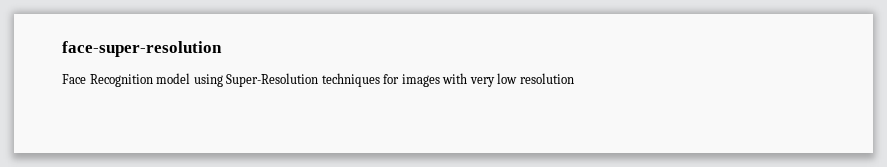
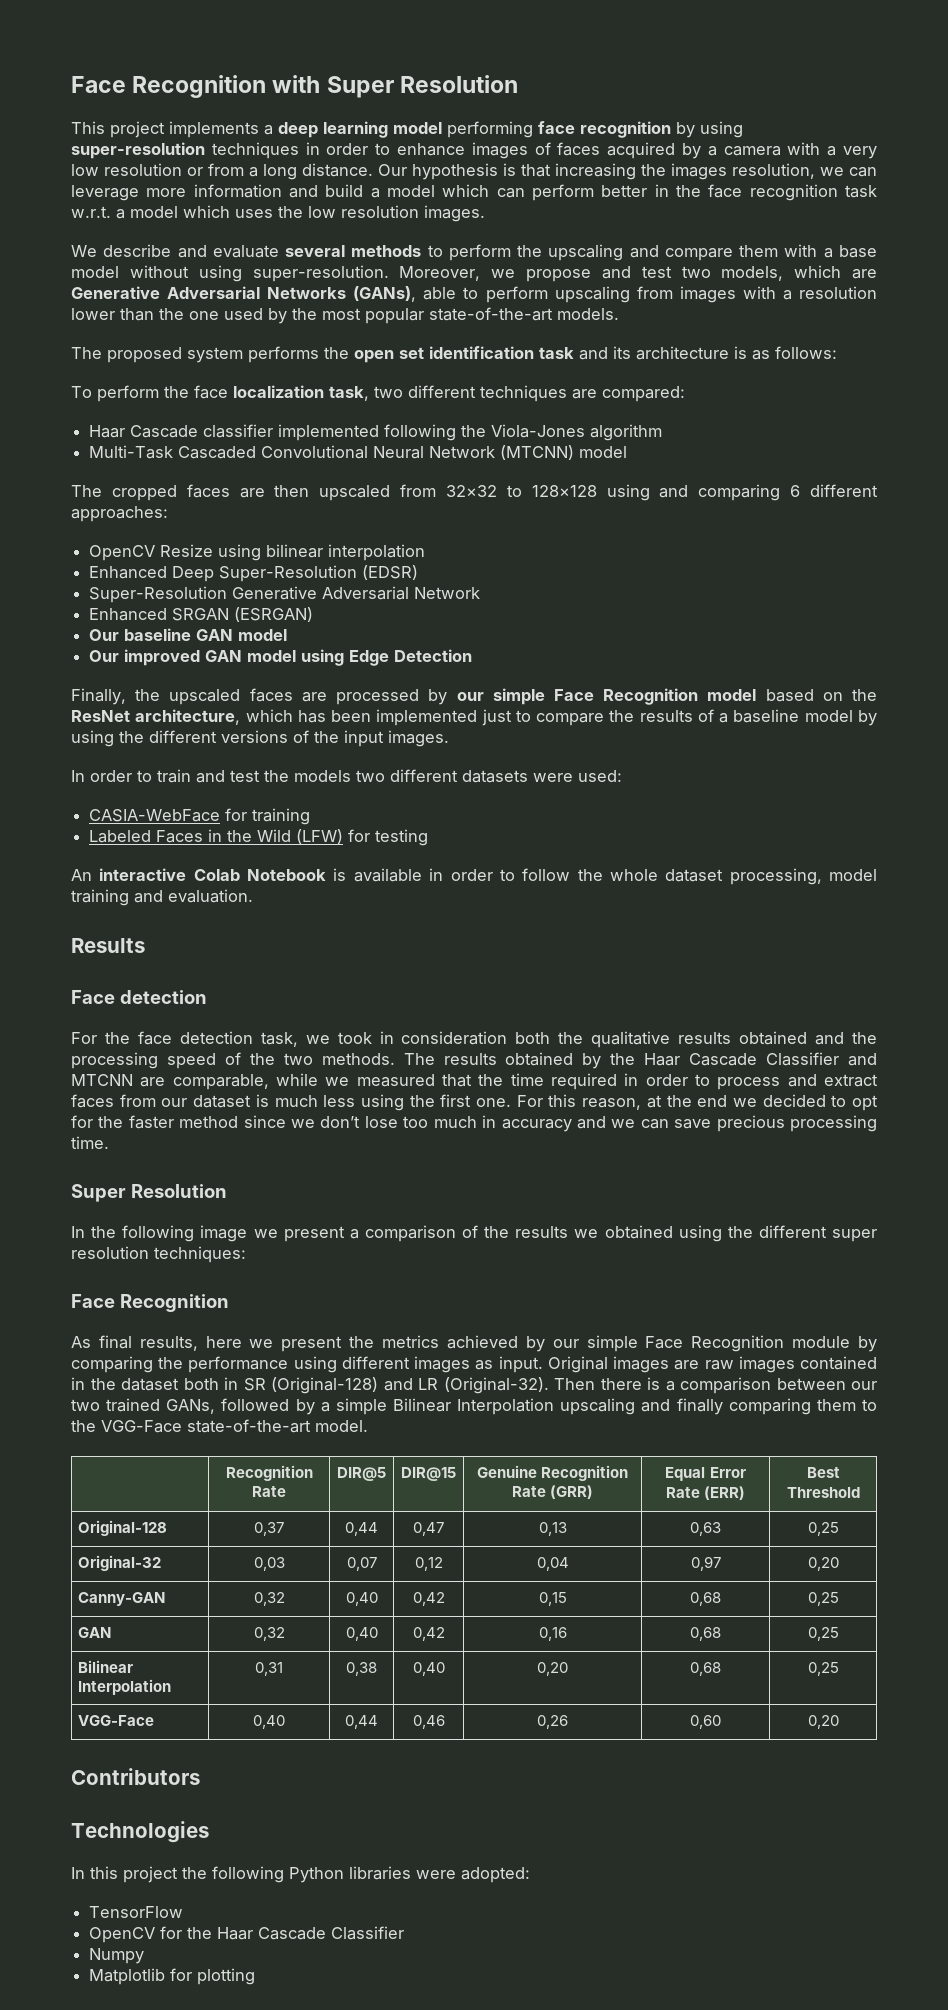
[62,41,222,57] [62,73,574,87] face-super-resolution // Face Recognition model using Super-Resolution techniques for images with very low resolution -> [71,75,518,98] [71,121,743,138] [71,142,877,159] [71,163,877,180] [71,184,878,201] [71,205,485,222] [71,244,877,261] [71,265,878,282] [71,286,878,303] [71,307,619,324] [71,346,837,363] [71,385,685,402] [89,424,663,441] [89,445,628,460] [71,484,879,501] [71,506,168,522] [89,544,426,561] [89,565,419,582] [89,586,481,603] [89,607,314,622] [89,628,288,641] [89,649,473,666] [71,688,877,705] [71,709,877,726] [71,730,449,747] [71,769,622,783] [89,808,311,825] [89,829,429,846] [71,868,877,885] [71,889,253,906] [71,938,145,953] [71,990,207,1004] [71,1031,877,1048] [71,1052,878,1069] [71,1073,879,1090] [71,1094,879,1111] [71,1115,877,1132] [71,1136,109,1149] [71,1184,227,1202] [71,1225,877,1242] [71,1246,246,1263] [71,1294,229,1312] [71,1335,878,1352] [71,1356,878,1373] [71,1377,877,1394] [71,1398,877,1415] [71,1419,368,1433] [225,1465,313,1481] [251,1486,286,1497] [337,1467,386,1481] [401,1467,456,1481] [476,1465,629,1481] [511,1485,594,1499] [665,1467,746,1481] [665,1486,746,1500] [806,1467,840,1478] [786,1487,860,1498] [77,1520,167,1536] [253,1522,284,1536] [345,1522,378,1536] [413,1522,444,1536] [538,1522,567,1536] [690,1522,721,1536] [807,1522,839,1536] [77,1555,161,1571] [253,1557,285,1571] [346,1557,377,1571] [414,1557,443,1571] [536,1557,569,1571] [690,1556,721,1571] [807,1557,839,1571] [77,1592,165,1606] [253,1592,285,1606] [345,1592,378,1606] [412,1592,445,1606] [538,1592,567,1606] [690,1592,721,1606] [807,1592,839,1606] [77,1627,111,1638] [253,1627,285,1641] [345,1627,378,1641] [412,1627,445,1641] [538,1627,567,1641] [690,1627,721,1641] [807,1627,839,1641] [77,1660,133,1673] [77,1679,171,1695] [254,1662,283,1676] [346,1662,377,1676] [412,1662,445,1676] [537,1662,568,1676] [690,1662,721,1676] [807,1662,839,1676] [77,1715,154,1726] [252,1715,285,1729] [345,1715,378,1729] [412,1715,445,1729] [537,1715,568,1729] [690,1715,721,1729] [807,1715,839,1729] [71,1768,200,1785] [71,1821,209,1843] [71,1866,530,1883] [89,1906,184,1918] [89,1926,405,1943] [89,1948,145,1964] [89,1968,256,1985] Face Recognition with Super Resolution // This project implements a deep learning model performing face recognition by using super-resolution techniques in order to enhance images of faces acquired by a camera with a very low resolution or from a long distance. Our hypothesis is that increasing the images resolution, we can leverage more information and build a model which can perform better in the face recognition task w.r.t. a model which uses the low resolution images. // We describe and evaluate several methods to perform the upscaling and compare them with a base model without using super-resolution. Moreover, we propose and test two models, which are Generative Adversarial Networks (GANs), able to perform upscaling from images with a resolution lower than the one used by the most popular state-of-the-art models. // The proposed system performs the open set identification task and its architecture is as follows: // To perform the face localization task, two different techniques are compared: // Haar Cascade classifier implemented following the Viola-Jones algorithm // Multi-Task Cascaded Convolutional Neural Network (MTCNN) model // The cropped faces are then upscaled from 32×32 to 128×128 using and comparing 6 different approaches: // OpenCV Resize using bilinear interpolation // Enhanced Deep Super-Resolution (EDSR) // Super-Resolution Generative Adversarial Network // Enhanced SRGAN (ESRGAN) // Our baseline GAN model // Our improved GAN model using Edge Detection // Finally, the upscaled faces are processed by our simple Face Recognition model based on the ResNet architecture, which has been implemented just to compare the results of a baseline model by using the different versions of the input images. // In order to train and test the models two different datasets were used: // CASIA-WebFace for training // Labeled Faces in the Wild (LFW) for testing // An interactive Colab Notebook is available in order to follow the whole dataset processing, model training and evaluation. // Results // Face detection // For the face detection task, we took in consideration both the qualitative results obtained and the processing speed of the two methods. The results obtained by the Haar Cascade Classifier and MTCNN are comparable, while we measured that the time required in order to process and extract faces from our dataset is much less using the first one. For this reason, at the end we decided to opt for the faster method since we don’t lose too much in accuracy and we can save precious processing time. // Super Resolution // In the following image we present a comparison of the results we obtained using the different super resolution techniques: // Face Recognition // As final results, here we present the metrics achieved by our simple Face Recognition module by comparing the performance using different images as input. Original images are raw images contained in the dataset both in SR (Original-128) and LR (Original-32). Then there is a comparison between our two trained GANs, followed by a simple Bilinear Interpolation upscaling and finally comparing them to the VGG-Face state-of-the-art model. // | Recognition Rate | DIR@5 | DIR@15 | Genuine Recognition Rate (GRR) | Equal Error Rate (ERR) | Best Threshold // Original-128 | 0,37 | 0,44 | 0,47 | 0,13 | 0,63 | 0,25 // Original-32 | 0,03 | 0,07 | 0,12 | 0,04 | 0,97 | 0,20 // Canny-GAN | 0,32 | 0,40 | 0,42 | 0,15 | 0,68 | 0,25 // GAN | 0,32 | 0,40 | 0,42 | 0,16 | 0,68 | 0,25 // Bilinear Interpolation | 0,31 | 0,38 | 0,40 | 0,20 | 0,68 | 0,25 // VGG-Face | 0,40 | 0,44 | 0,46 | 0,26 | 0,60 | 0,20 // Contributors // Technologies // In this project the following Python libraries were adopted: // TensorFlow // OpenCV for the Haar Cascade Classifier // Numpy // Matplotlib for plotting

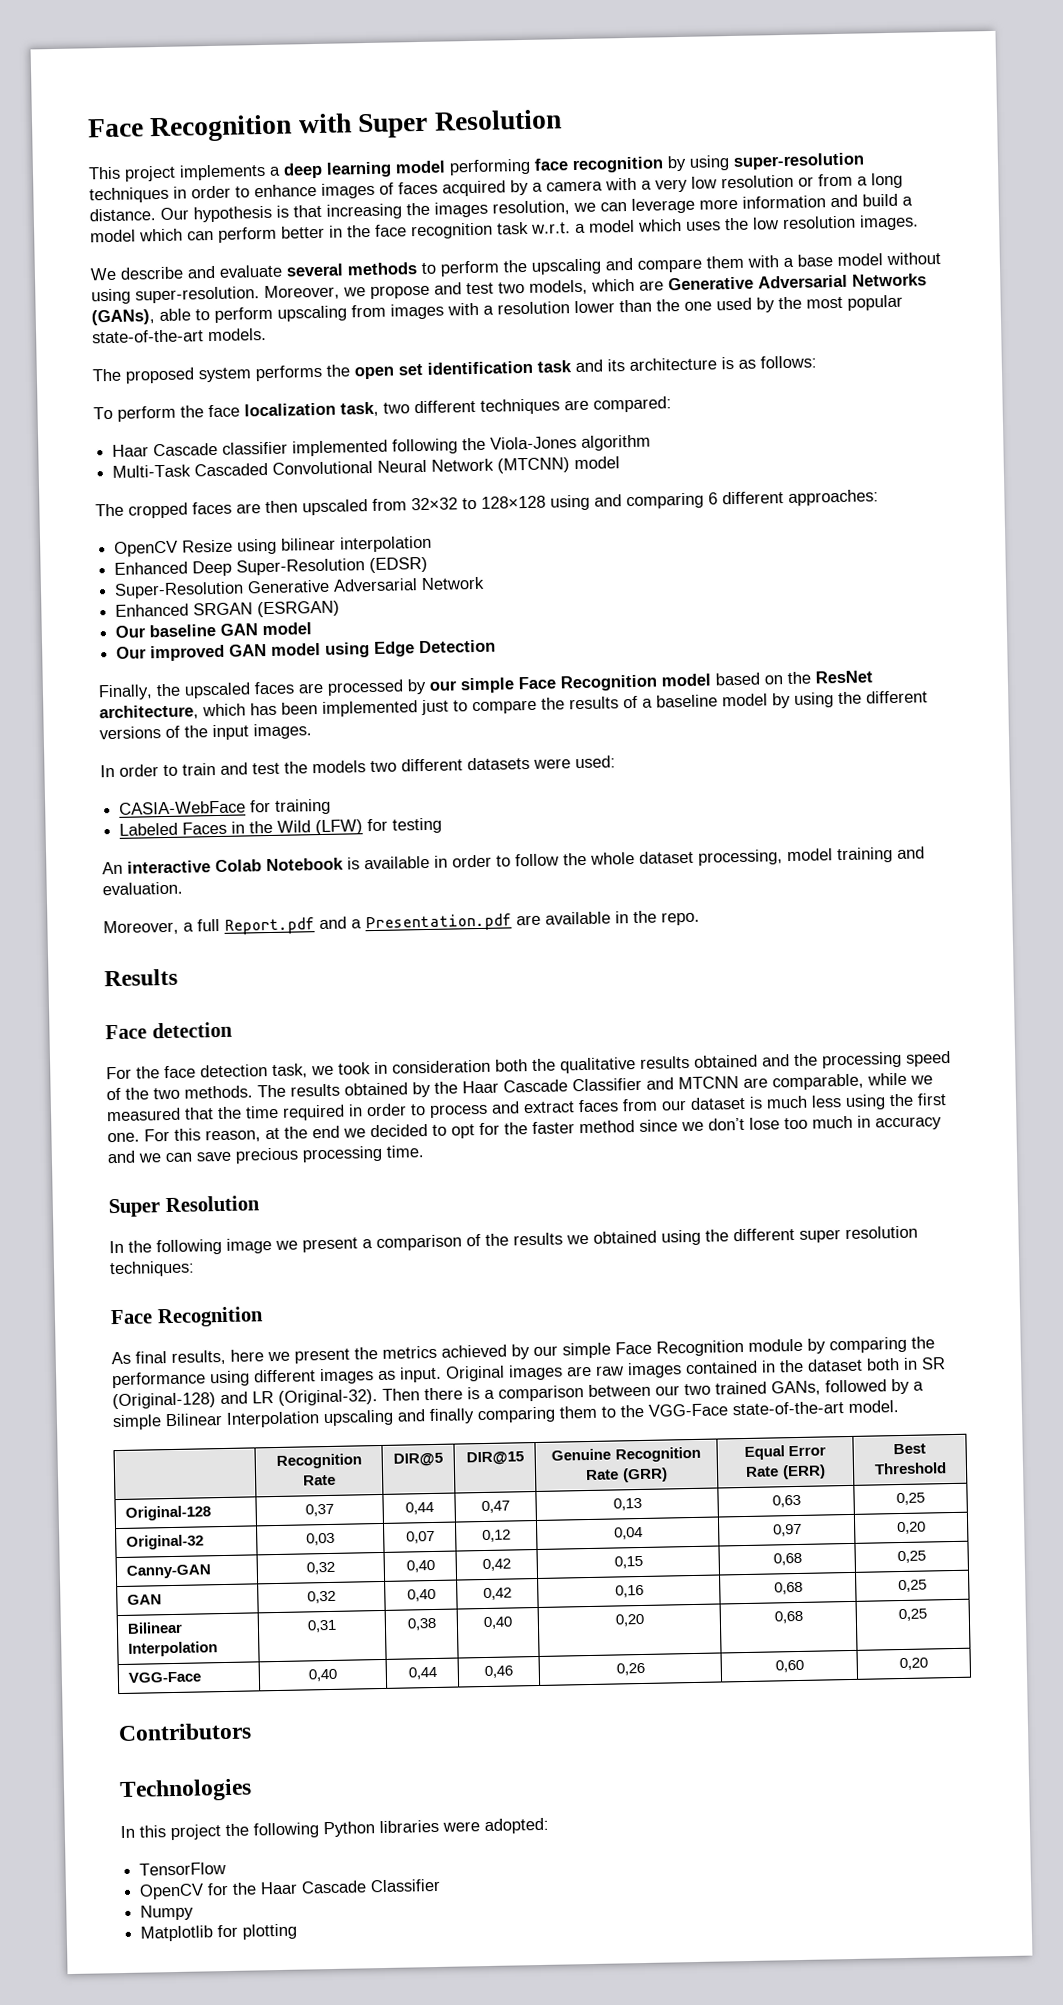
(253, 896) none -> [103,910,700,936] // Moreover, a full Report.pdf and a Presentation.pdf are available in the repo.

